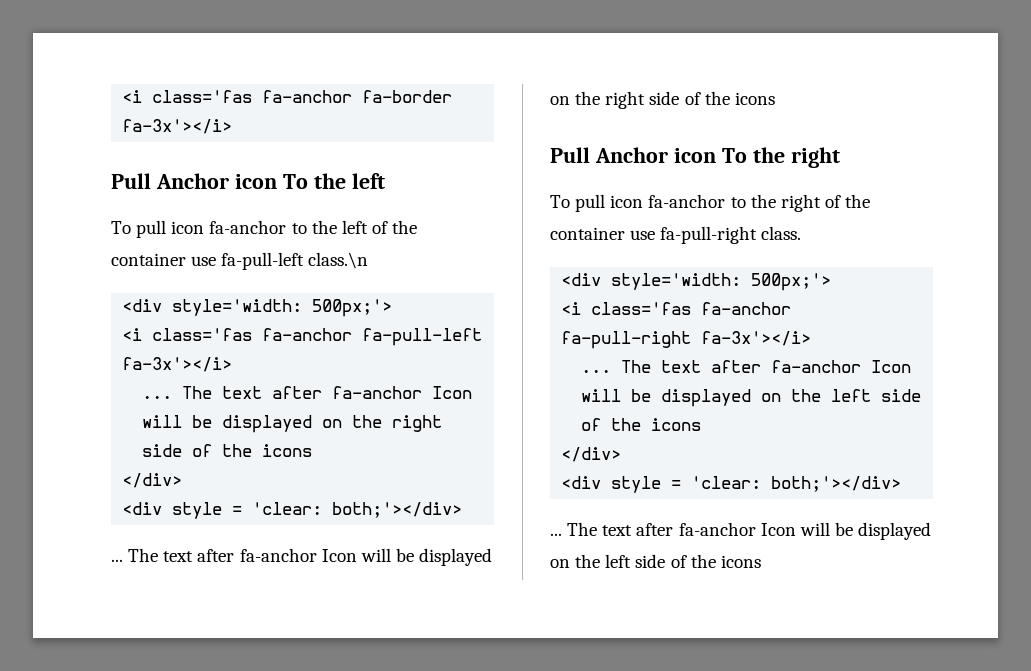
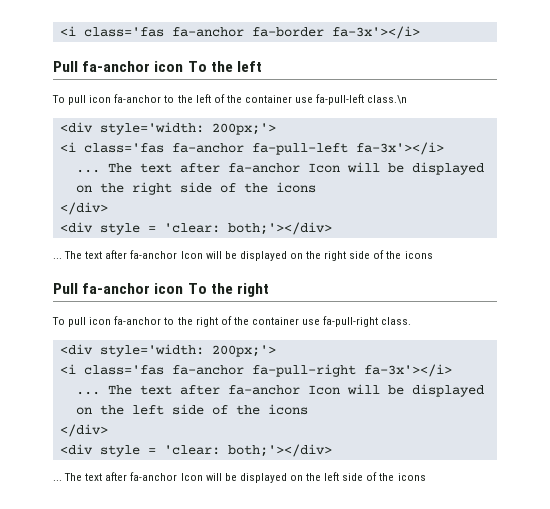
[155,173,229,189] Anchor -> [82,61,151,72] fa-anchor
[312,299,393,317] 500px;'> -> [211,123,276,135] 200px;'>
[594,147,668,163] Anchor -> [82,283,151,294] fa-anchor
[751,273,832,291] 500px;'> -> [211,345,276,357] 200px;'>

